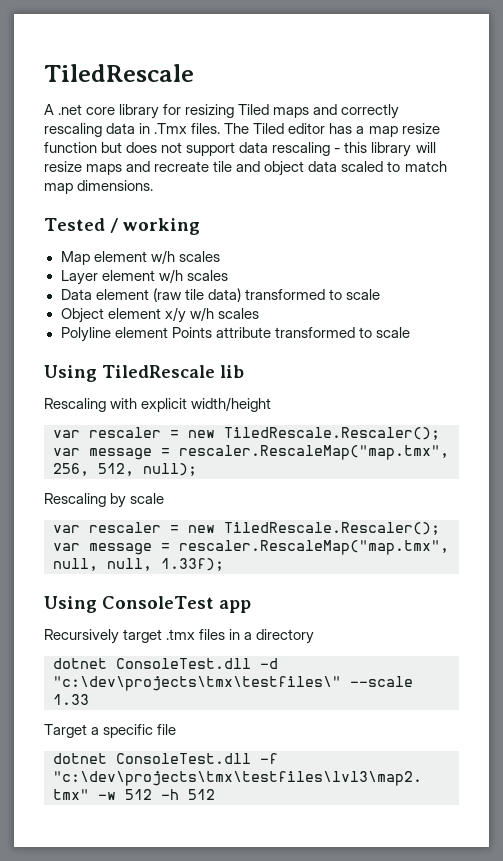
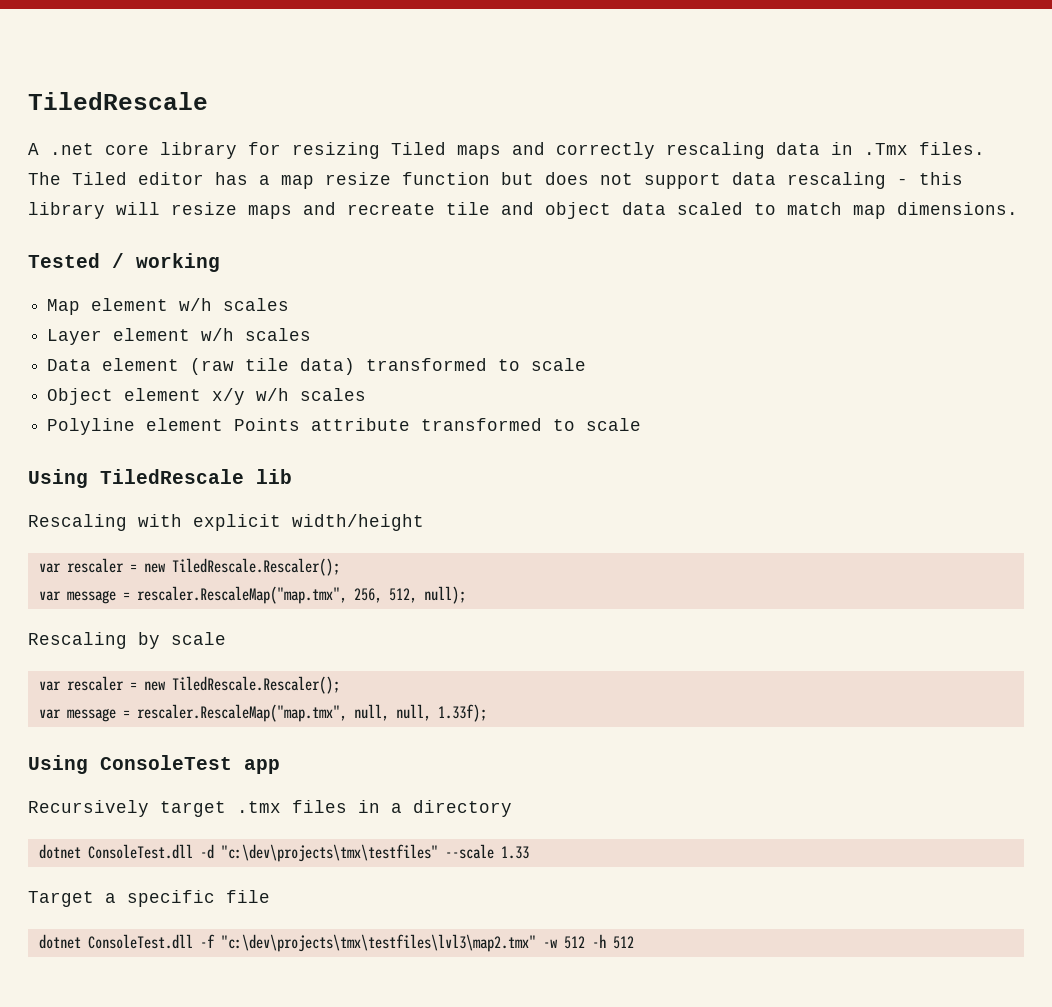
[53,676,341,691] "c:\dev\projects\tmx\testfiles\" -> [220,844,438,862] "c:\dev\projects\tmx\testfiles"

